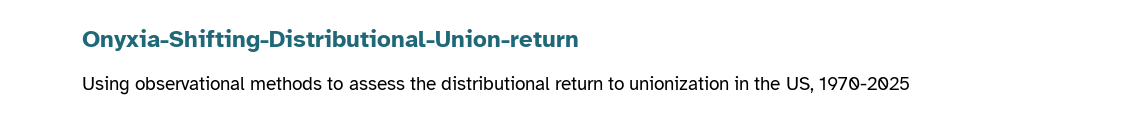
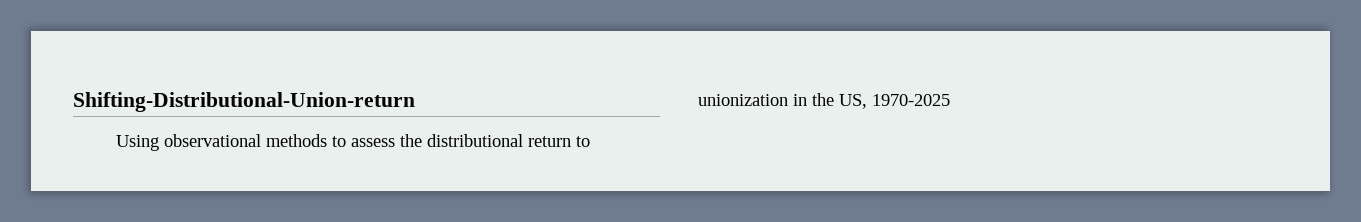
[82,29,579,52] Onyxia-Shifting-Distributional-Union-return -> [73,92,415,112] Shifting-Distributional-Union-return

